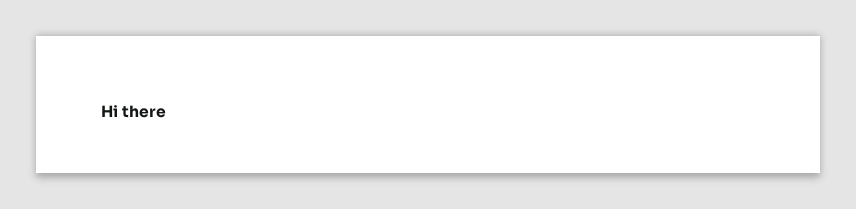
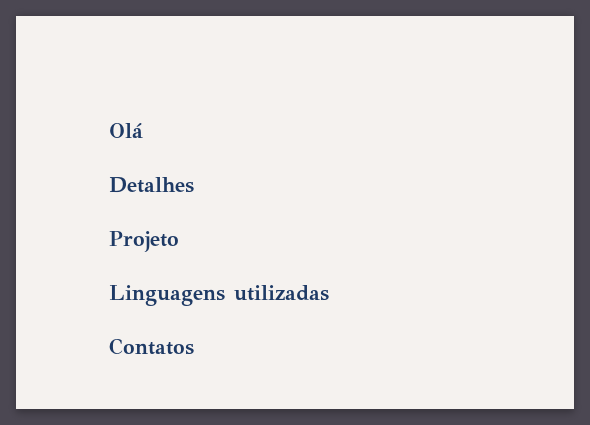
[101,105,167,118] Hi there -> [109,123,143,138] [109,177,194,193] [109,231,179,252] [109,285,329,306] [109,338,194,355] Olá // Detalhes // Projeto // Linguagens utilizadas // Contatos

